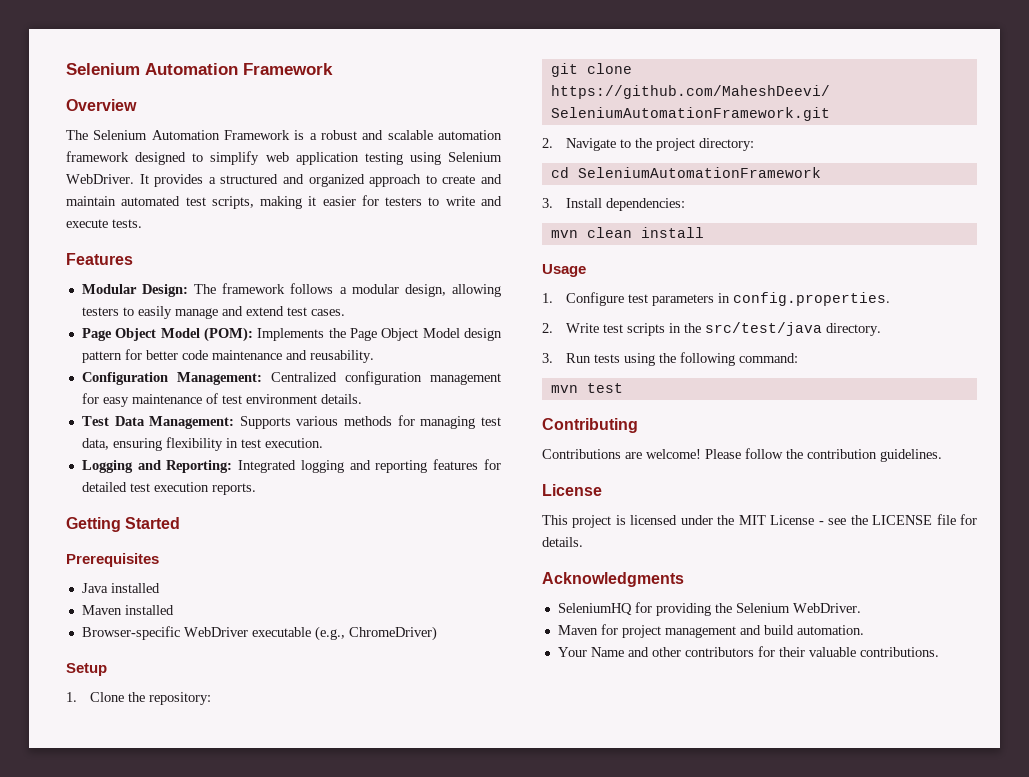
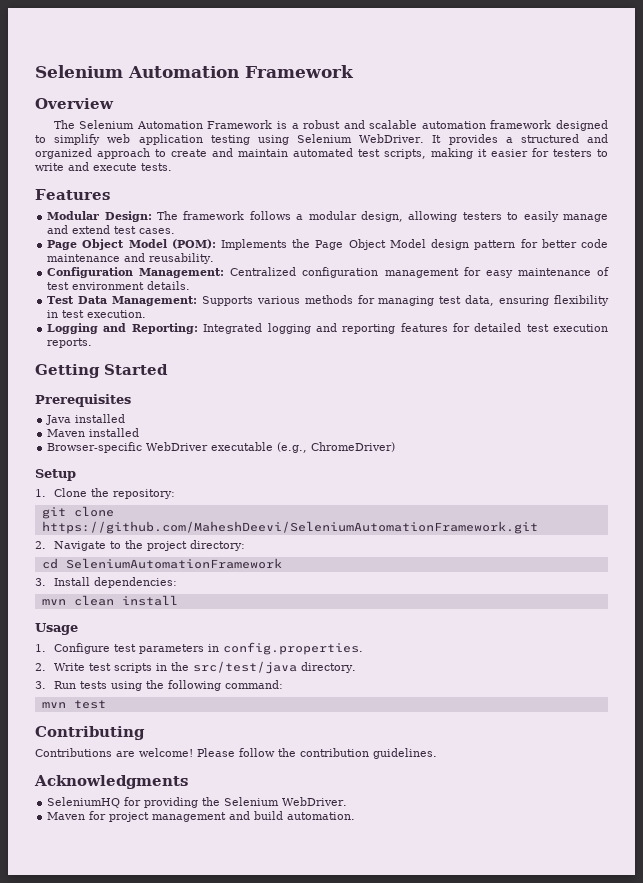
[542,484,602,496] [542,514,977,528] [542,537,583,547] // License // This project is licensed under the MIT License - see the LICENSE file for details. -> (437, 753) none
[557,646,939,657] // Your Name and other contributors for their valuable contributions. -> (356, 816) none

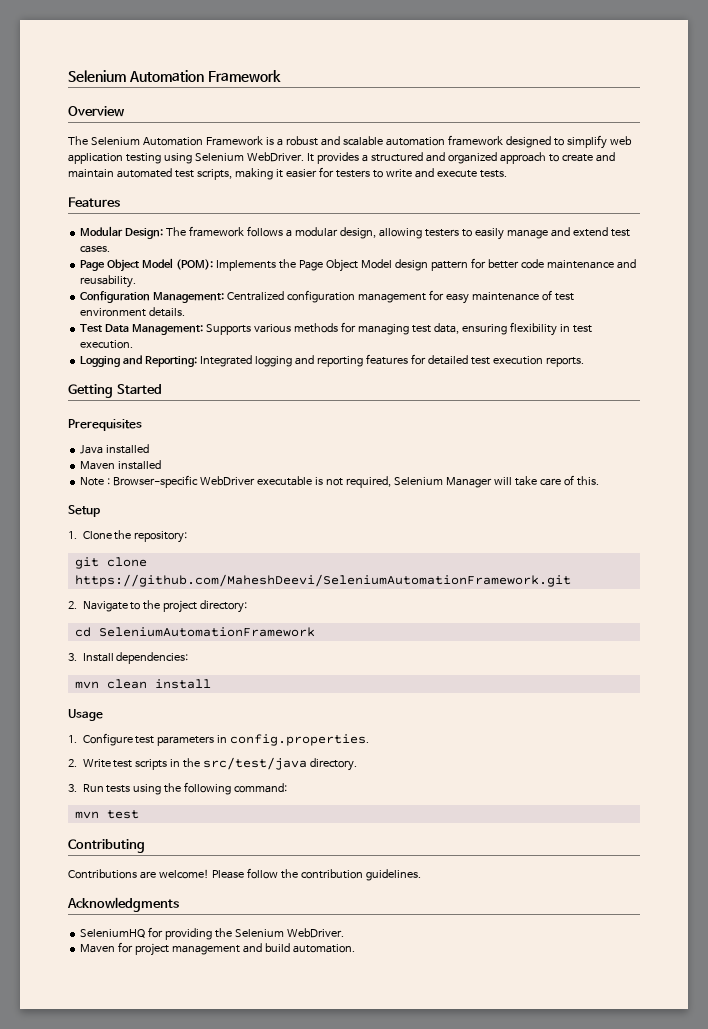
(140, 432) none -> [80,477,111,486] Note :
[277,442,396,453] (e.g., ChromeDriver) -> [314,475,599,488] is not required, Selenium Manager will take care of this.

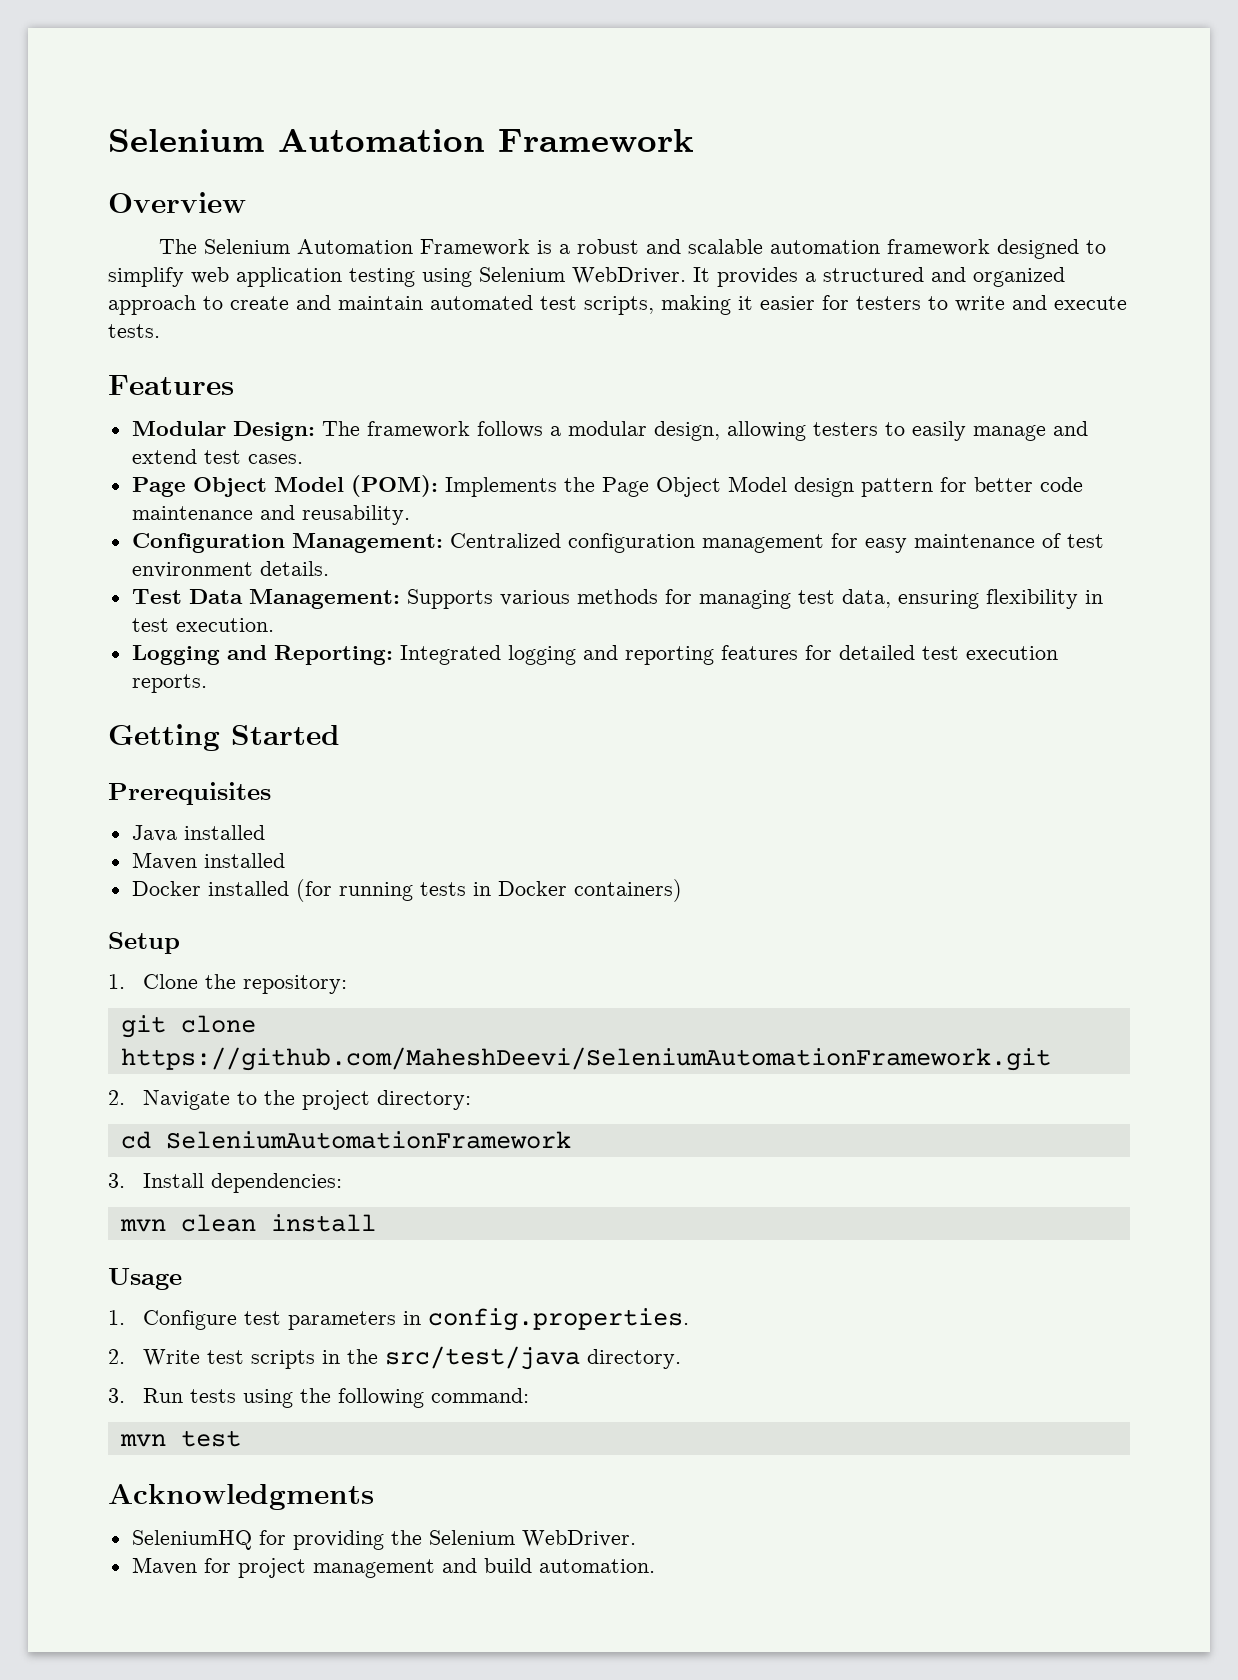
[80,475,599,488] Note : Browser-specific WebDriver executable is not required, Selenium Manager will take care of this. -> [131,879,682,902] Docker installed (for running tests in Docker containers)
[68,839,145,853] [68,868,421,881] // Contributing // Contributions are welcome! Please follow the contribution guidelines. -> (241, 1438) none

